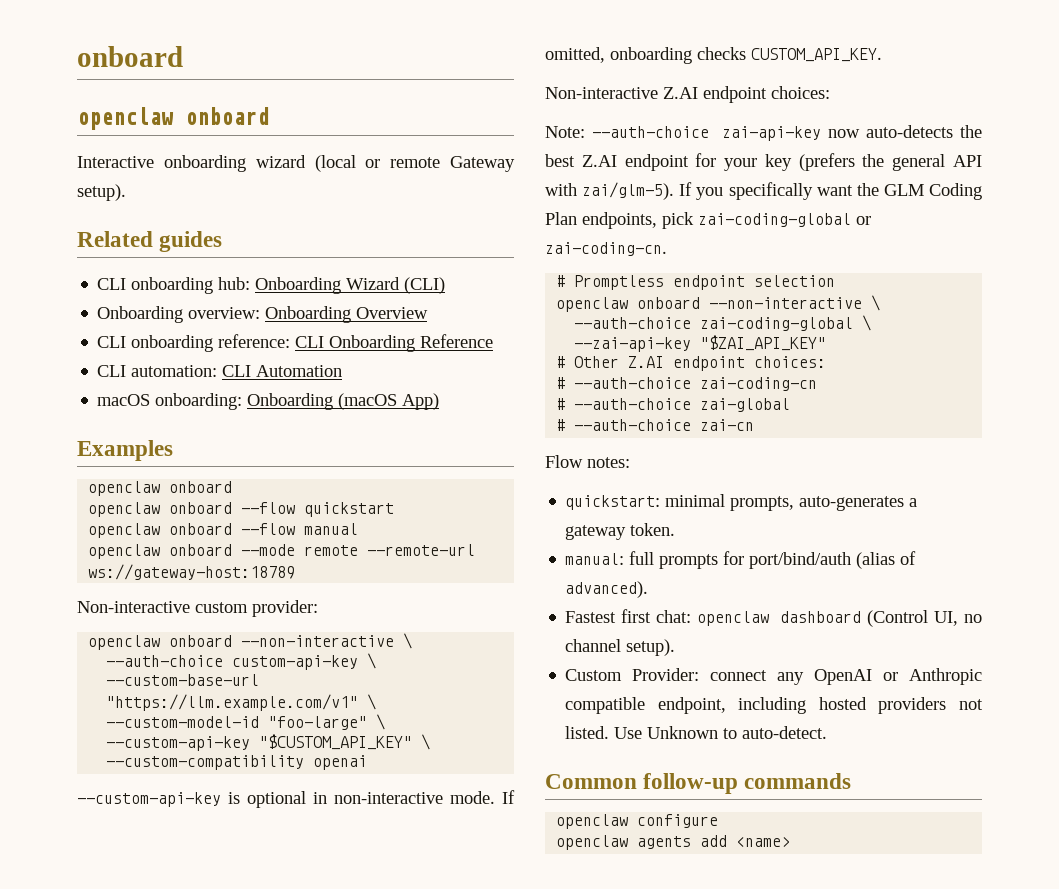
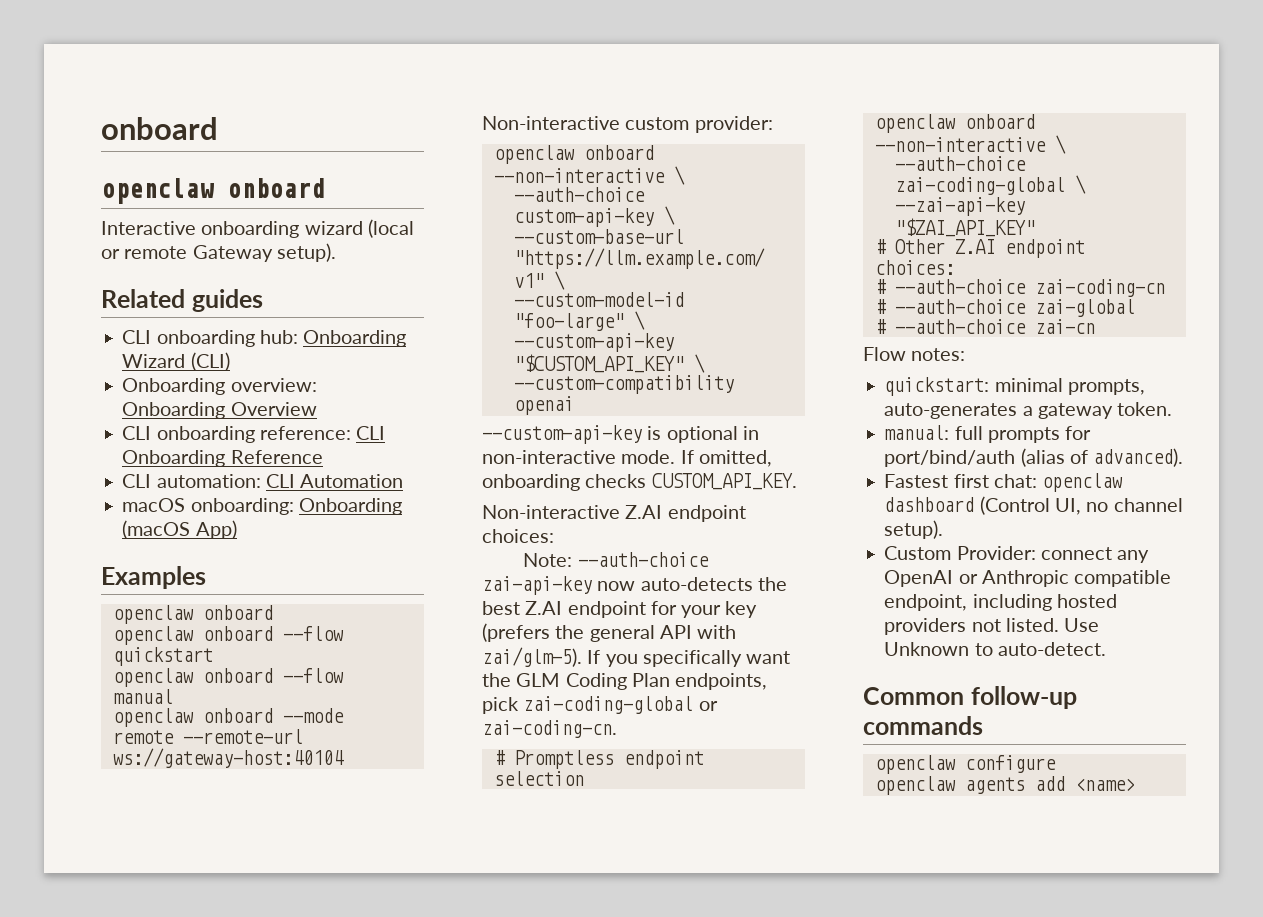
[88,564,296,580] ws://gateway-host:18789 -> [112,748,344,768] ws://gateway-host:40104

